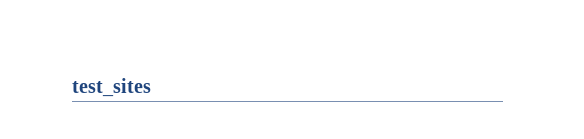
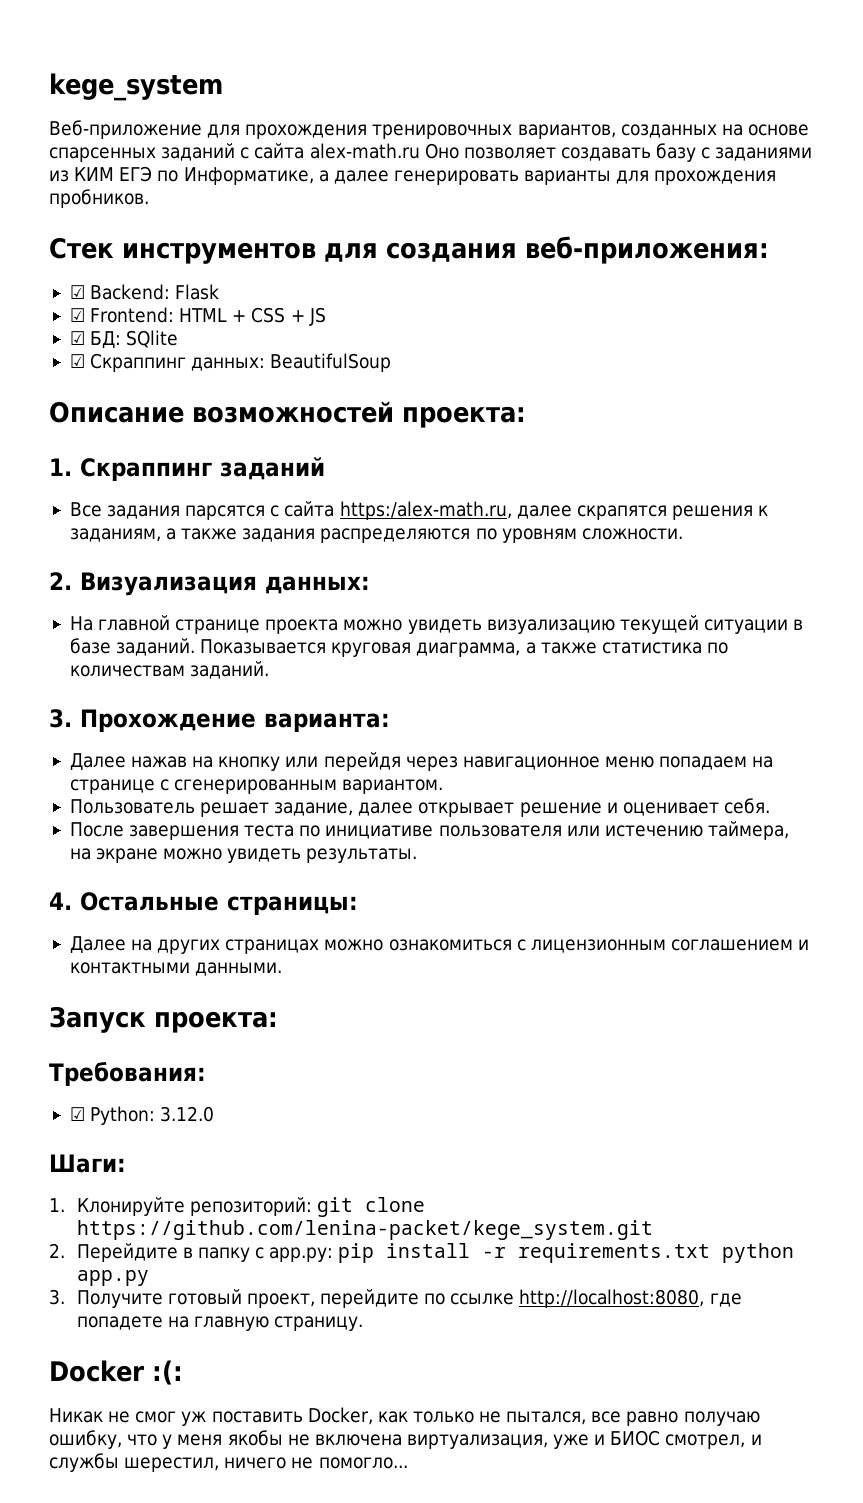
[72,78,151,97] test_sites -> [49,73,223,101] [49,120,809,139] [49,143,813,162] [49,166,777,185] [49,189,149,208] [49,236,769,264] [69,284,220,300] [69,307,326,326] [69,330,179,348] [69,353,392,372] [49,401,526,428] [49,457,325,481] [69,501,769,520] [69,528,683,543] [49,572,370,596] [69,615,804,634] [69,638,728,657] [69,661,270,679] [49,709,390,732] [69,752,774,771] [69,779,444,794] [69,798,770,817] [69,821,789,840] [69,848,418,863] [49,892,358,915] [69,936,810,954] [69,962,283,976] [49,1006,278,1033] [49,1061,206,1086] [69,1106,215,1125] [49,1154,126,1173] [49,1197,425,1217] [76,1220,653,1240] [49,1243,795,1263] [76,1270,149,1286] [49,1289,742,1308] [76,1316,364,1331] [49,1360,183,1385] [49,1407,760,1426] [49,1430,762,1449] [49,1453,408,1472] kege_system // Веб-приложение для прохождения тренировочных вариантов, созданных на основе спарсенных заданий с сайта alex-math.ru Оно позволяет создавать базу с заданиями из КИМ ЕГЭ по Информатике, а далее генерировать варианты для прохождения пробников. // Стек инструментов для создания веб-приложения: // ☑ Backend: Flask // ☑ Frontend: HTML + CSS + JS // ☑ БД: SQlite // ☑ Скраппинг данных: BeautifulSoup // Описание возможностей проекта: // 1. Скраппинг заданий // Все задания парсятся с сайта https:/alex-math.ru, далее скрапятся решения к заданиям, а также задания распределяются по уровням сложности. // 2. Визуализация данных: // На главной странице проекта можно увидеть визуализацию текущей ситуации в базе заданий. Показывается круговая диаграмма, а также статистика по количествам заданий. // 3. Прохождение варианта: // Далее нажав на кнопку или перейдя через навигационное меню попадаем на странице с сгенерированным вариантом. // Пользователь решает задание, далее открывает решение и оценивает себя. // После завершения теста по инициативе пользователя или истечению таймера, на экране можно увидеть результаты. // 4. Остальные страницы: // Далее на других страницах можно ознакомиться с лицензионным соглашением и контактными данными. // Запуск проекта: // Требования: // ☑ Python: 3.12.0 // Шаги: // 1. Клонируйте репозиторий: git clone https://github.com/lenina-packet/kege_system.git // 2. Перейдите в папку с app.py: pip install -r requirements.txt python app.py // 3. Получите готовый проект, перейдите по ссылке http://localhost:8080, где попадете на главную страницу. // Docker :(: // Никак не смог уж поставить Docker, как только не пытался, все равно получаю ошибку, что у меня якобы не включена виртуализация, уже и БИОС смотрел, и службы шерестил, ничего не помогло...

